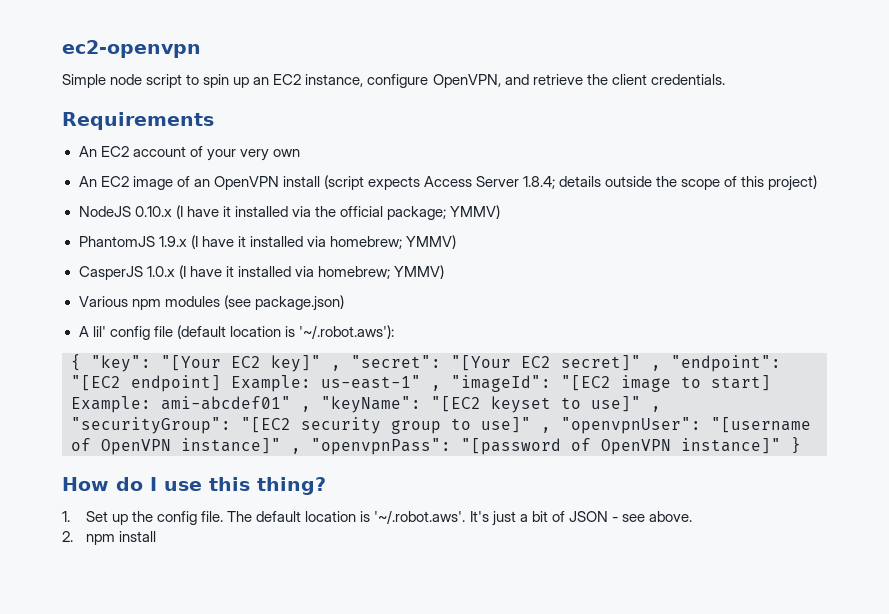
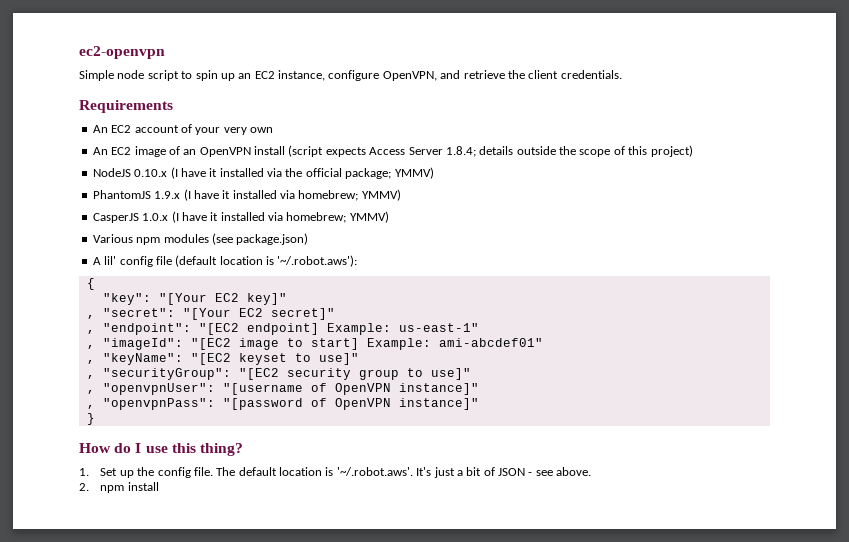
(81, 362) none -> (95, 284) //
(321, 363) none -> (287, 299) //
(641, 363) none -> (335, 314) //
(421, 382) none -> (479, 327) //
(291, 403) none -> (543, 342) //
(641, 404) none -> (359, 359) //
(531, 425) none -> (471, 374) //
(281, 446) none -> (479, 389) //
(781, 446) none -> (479, 404) //

